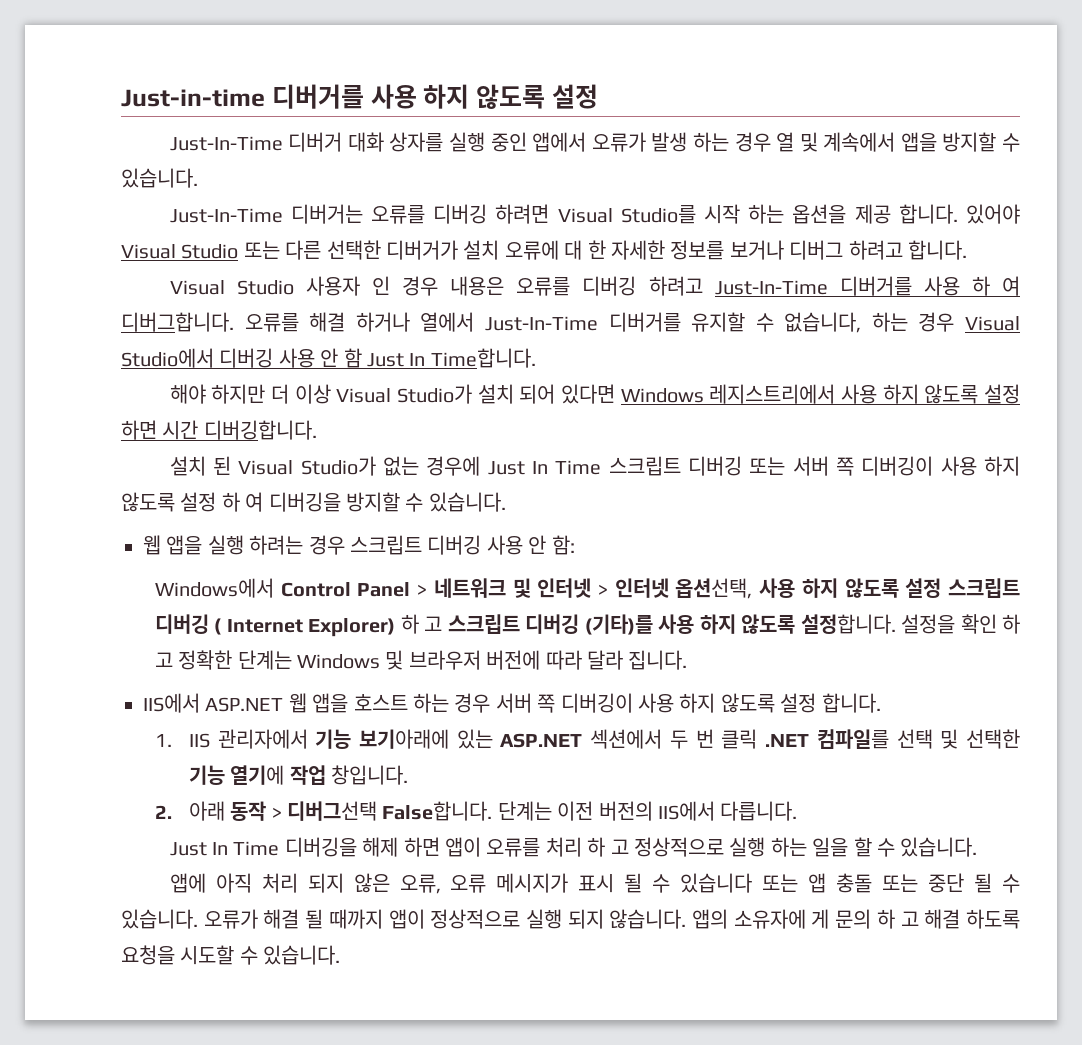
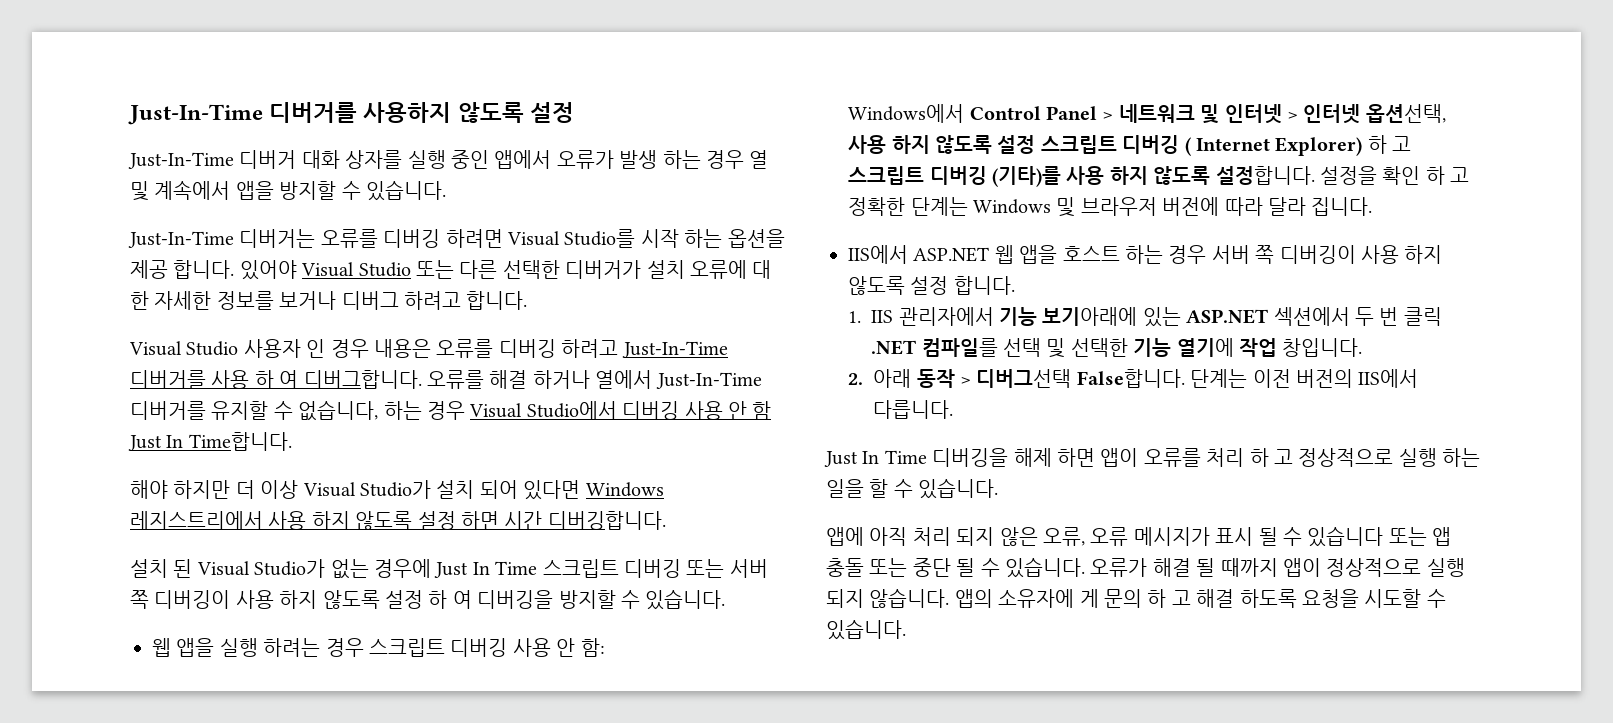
[121,84,470,109] Just-in-time 디버거를 사용 하지 -> [128,102,452,125] Just-In-Time 디버거를 사용하지

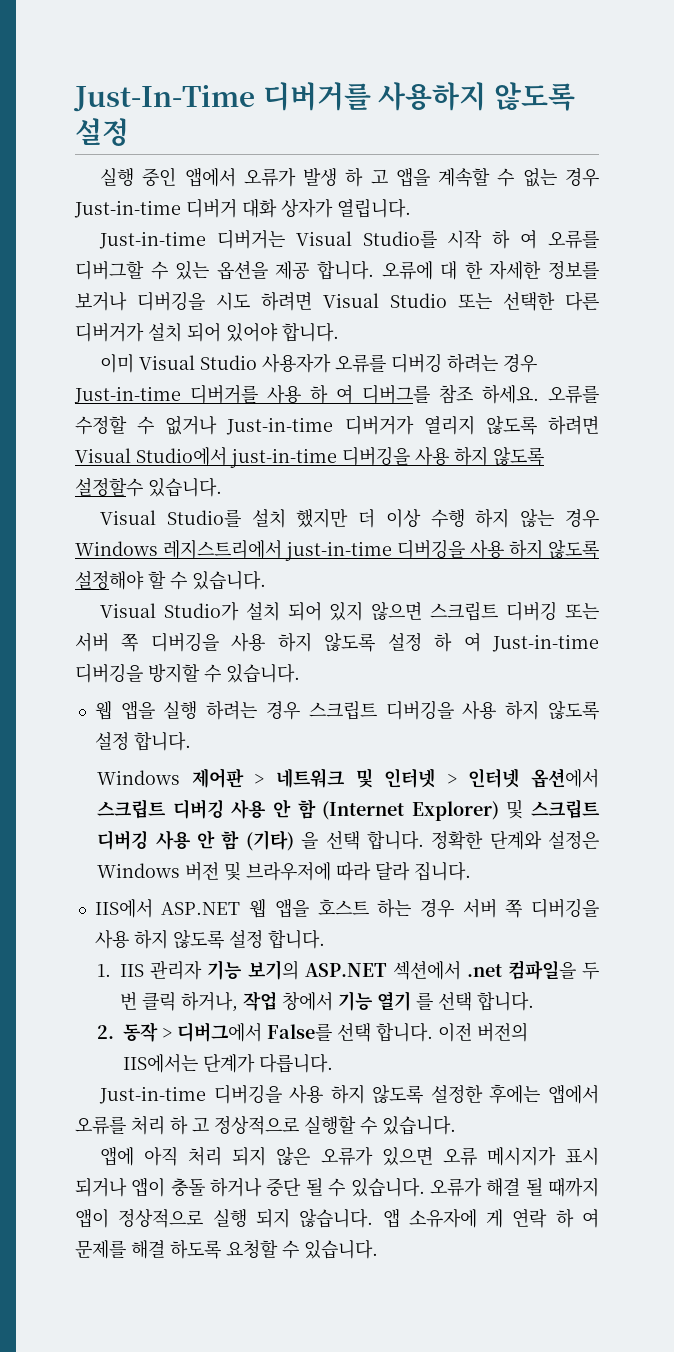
[128,150,403,169] Just-In-Time 디버거 대화 상자를 -> (129, 132) none
[662,150,769,169] [130,180,446,201] [128,229,785,248] [130,260,685,280] 하는 경우 열 및 계속에서 앱을 방지할 수 있습니다. // Just-In-Time 디버거는 오류를 디버깅 하려면 Visual Studio를 시작 하는 옵션을 제공 합니다. 있어야 Visual Studio 또는 다른 선택한 디버거가 설치 -> [345,167,599,187] [74,198,411,218] [98,229,599,249] [75,260,374,280] 하 고 앱을 계속할 수 없는 경우 Just-in-time 디버거 대화 상자가 열립니다. // Just-in-time 디버거는 Visual Studio를 시작 하 여 오류를 디버그할 수 있는 옵션을 제공 합니다.
[341,291,528,310] [129,339,728,358] [130,370,762,389] [130,400,772,421] [128,432,292,451] [130,480,664,500] [130,511,666,530] [130,559,538,579] 디버그 하려고 합니다. // Visual Studio 사용자 인 경우 내용은 오류를 디버깅 하려고 Just-In-Time 디버거를 사용 하 여 디버그합니다. 오류를 해결 하거나 열에서 Just-In-Time 디버거를 유지할 수 없습니다, 하는 경우 Visual Studio에서 디버깅 사용 안 함 Just In Time합니다. // 해야 하지만 더 이상 Visual Studio가 설치 되어 있다면 Windows 레지스트리에서 사용 하지 않도록 설정 하면 시간 디버깅합니다. // 설치 된 Visual Studio가 없는 경우에 Just In Time -> [137,291,599,311] [75,322,339,342] [99,353,537,373] [74,384,599,404] [75,415,600,435] [75,446,544,468] [75,477,222,497] [99,508,600,528] [75,539,599,561] [75,570,266,590] [99,601,423,621] 디버깅을 시도 하려면 Visual Studio 또는 선택한 다른 디버거가 설치 되어 있어야 합니다. // 이미 Visual Studio 사용자가 오류를 디버깅 하려는 경우 Just-in-time 디버거를 사용 하 여 디버그를 참조 하세요. 오류를 수정할 수 없거나 Just-in-time 디버거가 열리지 않도록 하려면 Visual Studio에서 just-in-time 디버깅을 사용 하지 않도록 설정할수 있습니다. // Visual Studio를 설치 했지만 더 이상 수행 하지 않는 경우 Windows 레지스트리에서 just-in-time 디버깅을 사용 하지 않도록 설정해야 할 수 있습니다. // Visual Studio가 설치 되어 있지 않으면
[154,590,231,609] 디버깅이 -> [150,632,219,652] 디버깅을
(472, 599) none -> [492,634,600,652] Just-in-time
[450,638,605,657] [848,104,1098,123] 디버깅 사용 안 함: // Windows에서 Control Panel -> [385,700,599,720] [94,731,191,751] [97,768,244,788] 디버깅을 사용 하지 않도록 설정 합니다. // Windows 제어판
[1365,104,1446,123] [848,135,1412,156] [848,166,1470,187] [848,197,1220,217] 옵션선택, 사용 하지 않도록 설정 스크립트 디버깅 ( Internet Explorer) 하 고 스크립트 디버깅 (기타)를 사용 하지 않도록 설정합니다. 설정을 확인 하 고 정확한 단계는 Windows 및 브라우저 버전에 -> [531,768,599,788] [97,799,600,821] [97,830,599,851] [97,862,332,881] 옵션에서 스크립트 디버깅 사용 안 함 (Internet Explorer) 및 스크립트 디버깅 사용 안 함 (기타) 을 선택 합니다. 정확한 단계와 설정은 Windows 버전 및 브라우저에
[1279,245,1356,264] 디버깅이 -> [530,898,599,918] 디버깅을
[898,307,1442,327] [871,338,1363,358] 관리자에서 기능 보기아래에 있는 ASP.NET 섹션에서 두 번 클릭 .NET 컴파일를 선택 및 선택한 기능 열기에 작업 창입니다. -> [150,960,599,980] [120,991,535,1012] 관리자 기능 보기의 ASP.NET 섹션에서 .net 컴파일을 두 번 클릭 하거나, 작업 창에서 기능 열기 를 선택 합니다.
[873,369,912,388] 아래 -> (115, 1032) none
[976,369,1419,388] [873,400,954,419] [824,448,1139,467] 디버그선택 False합니다. 단계는 이전 버전의 IIS에서 다릅니다. // Just In Time 디버깅을 해제 하면 앱이 -> [177,1022,529,1042] [123,1053,334,1073] [98,1084,599,1104] 디버그에서 False를 선택 합니다. 이전 버전의 IIS에서는 단계가 다릅니다. // Just-in-time 디버깅을 사용 하지 않도록 설정한 후에는 앱에서
[1398,448,1481,467] [826,479,889,498] 실행 하는 일을 할 -> [304,1116,356,1134] 실행할
[1043,527,1085,546] 오류, -> [320,1147,433,1166] 오류가 있으면
[1258,526,1452,547] [826,558,908,577] 될 수 있습니다 또는 앱 충돌 또는 -> [75,1177,263,1197] 되거나 앱이 충돌 하거나
[954,589,993,608] 앱의 -> [382,1208,400,1228] 앱
[1104,589,1422,608] 문의 하 고 해결 하도록 요청을 시도할 -> [512,1209,600,1228] [75,1239,278,1259] 연락 하 여 문제를 해결 하도록 요청할

